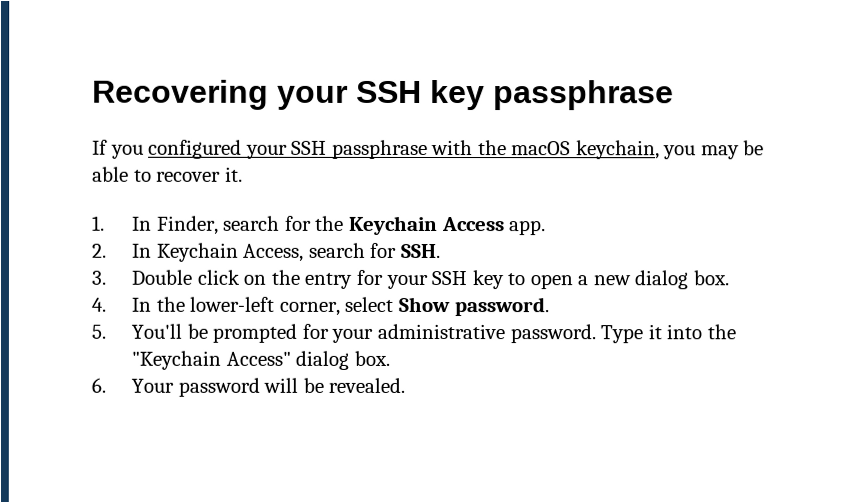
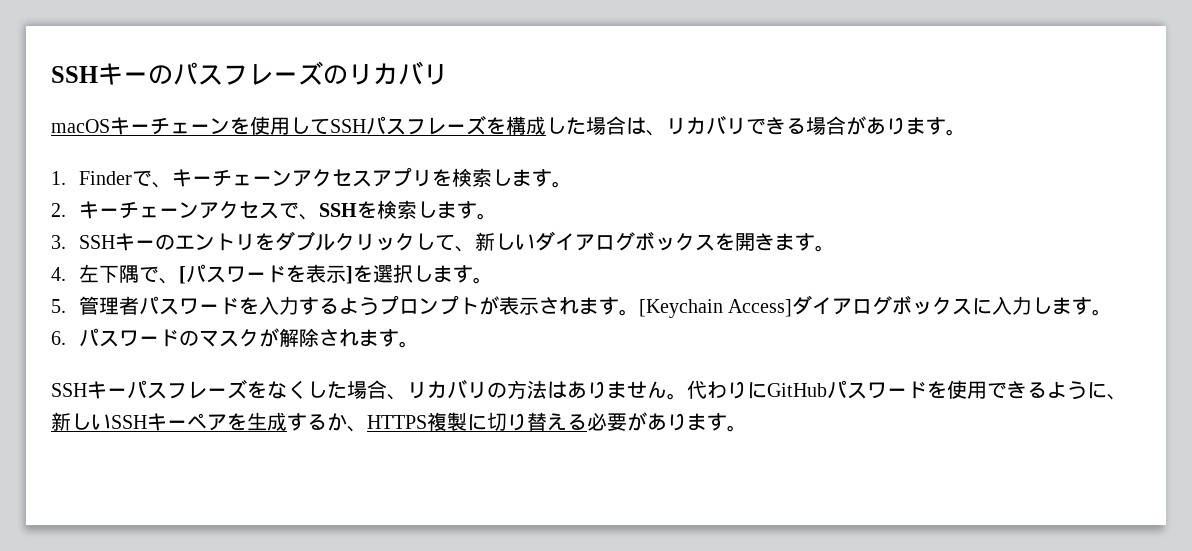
[92,79,674,111] [92,139,765,160] [92,166,243,182] [92,215,547,236] [91,242,442,262] [91,269,729,290] [91,296,549,317] [91,323,736,344] [131,350,390,370] [91,377,406,397] Recovering your SSH key passphrase // If you configured your SSH passphrase with the macOS keychain, you may be able to recover it. // 1. In Finder, search for the Keychain Access app. // 2. In Keychain Access, search for SSH. // 3. Double click on the entry for your SSH key to open a new dialog box. // 4. In the lower-left corner, select Show password. // 5. You'll be prompted for your administrative password. Type it into the "Keychain Access" dialog box. // 6. Your password will be revealed. -> [51,61,448,85] [51,115,966,136] [51,167,573,188] [51,200,498,220] [51,231,836,252] [51,264,494,284] [51,295,1113,318] [51,328,420,348] [51,379,1127,400] [51,412,747,432] SSHキーのパスフレーズのリカバリ // macOSキーチェーンを使用してSSHパスフレーズを構成した場合は、リカバリできる場合があります。 // 1. Finderで、キーチェーンアクセスアプリを検索します。 // 2.キーチェーンアクセスで、SSHを検索します。 // 3. SSHキーのエントリをダブルクリックして、新しいダイアログボックスを開きます。 // 4.左下隅で、[パスワードを表示]を選択します。 // 5.管理者パスワードを入力するようプロンプトが表示されます。[Keychain Access]ダイアログボックスに入力します。 // 6.パスワードのマスクが解除されます。 // SSHキーパスフレーズをなくした場合、リカバリの方法はありません。代わりにGitHubパスワードを使用できるように、新しいSSHキーペアを生成するか、HTTPS複製に切り替える必要があります。

